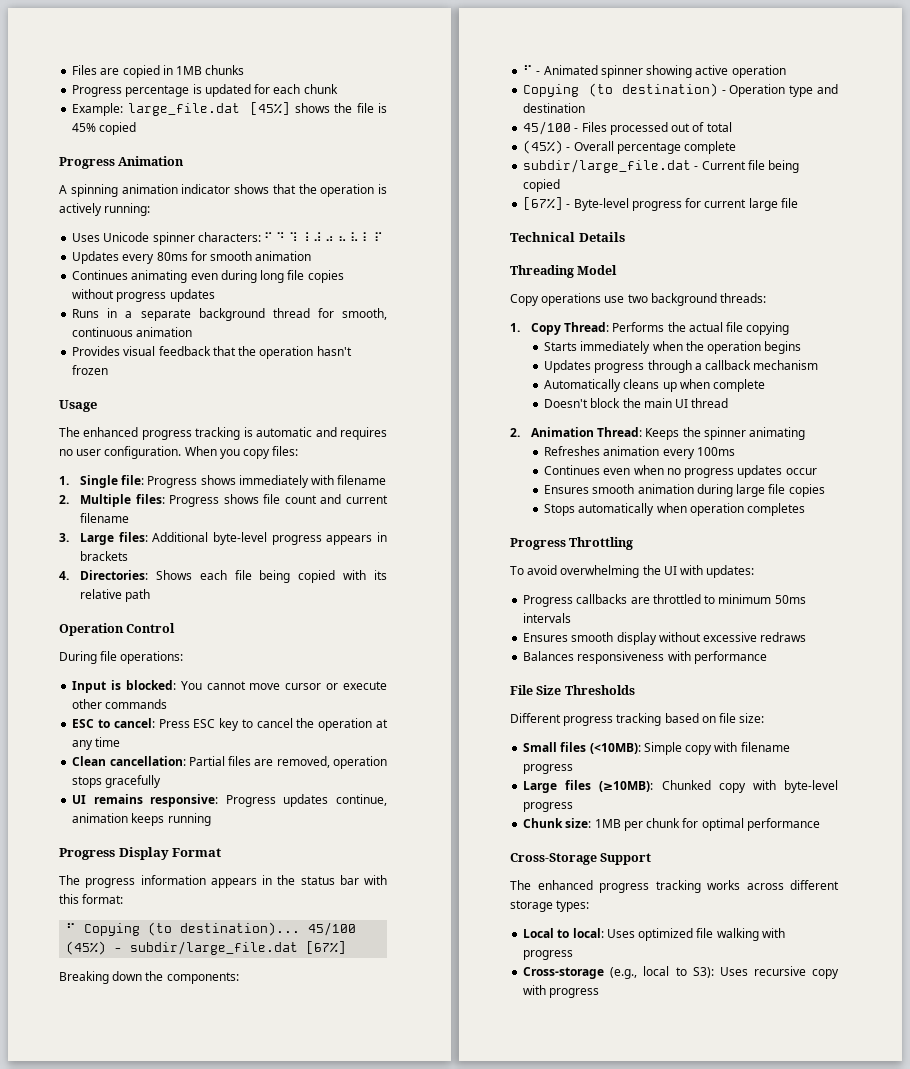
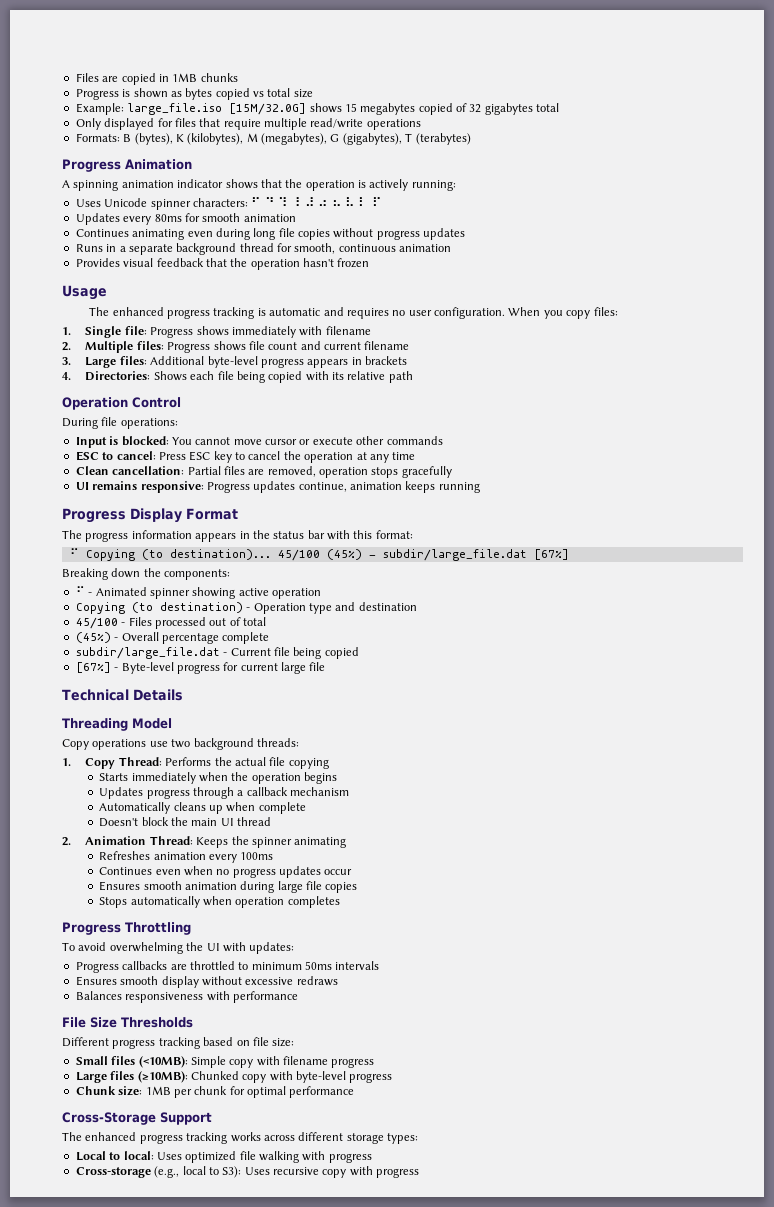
[125,84,338,97] [72,102,388,116] [72,122,137,135] percentage is updated for each chunk // Example: large_file.dat [45%] shows the file is 45% copied -> [122,88,313,100] [75,103,560,115] [75,118,421,130] [75,133,471,145] is shown as bytes copied vs total size // Example: large_file.iso [15M/32.0G] shows 15 megabytes copied of 32 gigabytes total // Only displayed for files that require multiple read/write operations // Formats: B (bytes), K (kilobytes), M (megabytes), G (gigabytes), T (terabytes)

